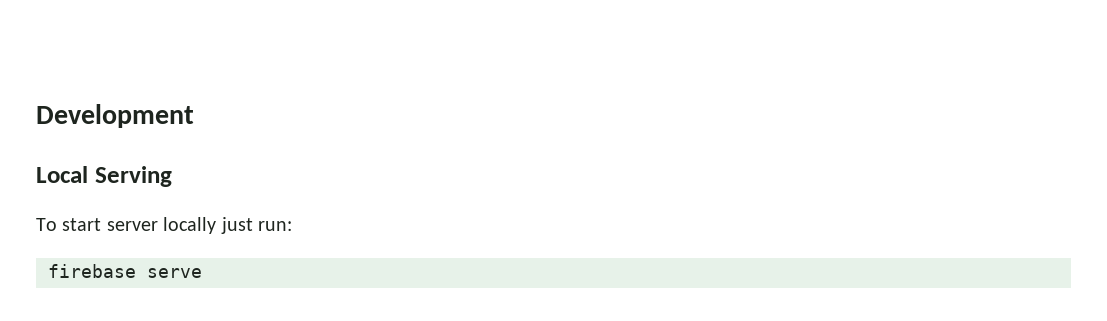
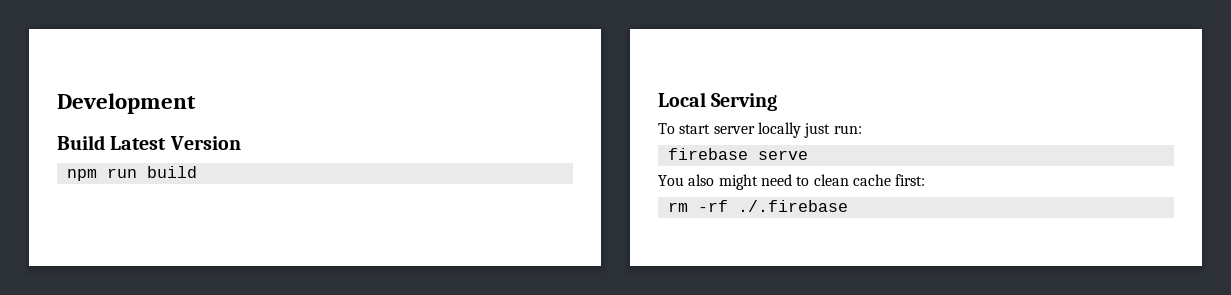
(194, 116) none -> [57,135,241,150] [66,166,197,181] // Build Latest Version // npm run build
(202, 273) none -> [658,174,926,190] [667,200,848,212] // You also might need to clean cache first: // rm -rf ./.firebase

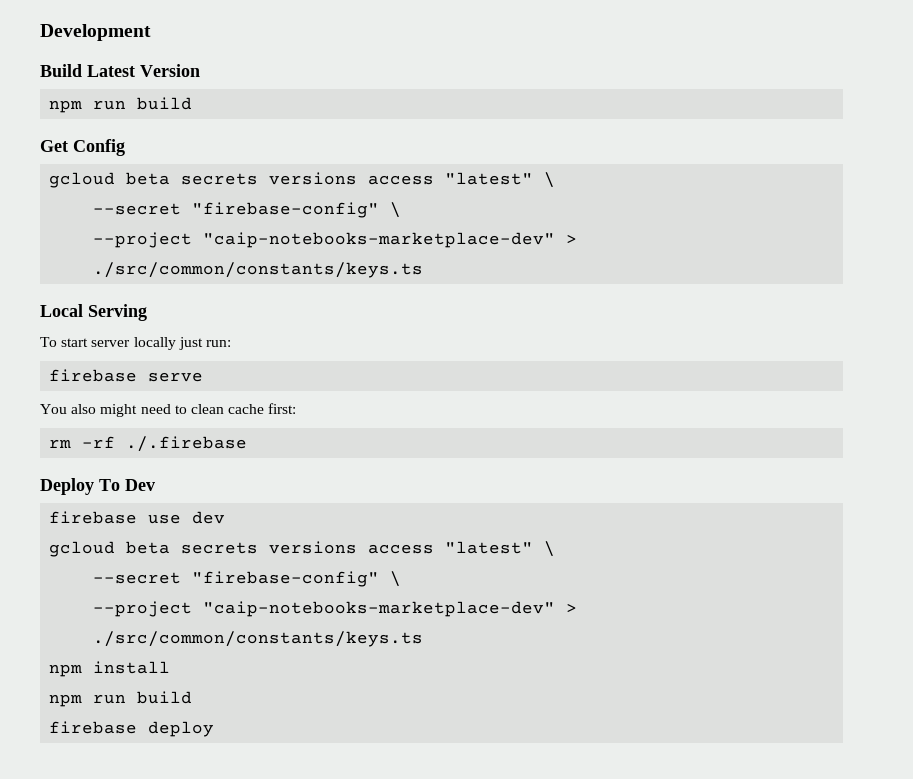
(197, 172) none -> [40,139,125,156] [49,172,556,188] [93,202,402,218] [93,232,578,248] [93,262,424,278] // Get Config // gcloud beta secrets versions access "latest" \ // --secret "firebase-config" \ // --project "caip-notebooks-marketplace-dev" > ./src/common/constants/keys.ts
(848, 206) none -> [40,478,155,495] [49,511,226,524] [49,541,556,557] [93,571,402,587] [93,601,578,617] [93,631,424,647] [49,661,171,677] [49,691,193,707] [49,721,215,737] // Deploy To Dev // firebase use dev // gcloud beta secrets versions access "latest" \ // --secret "firebase-config" \ // --project "caip-notebooks-marketplace-dev" > ./src/common/constants/keys.ts // npm install // npm run build // firebase deploy

